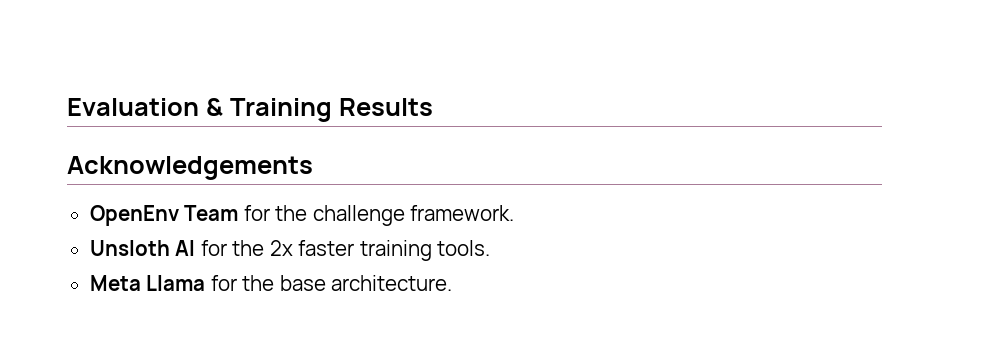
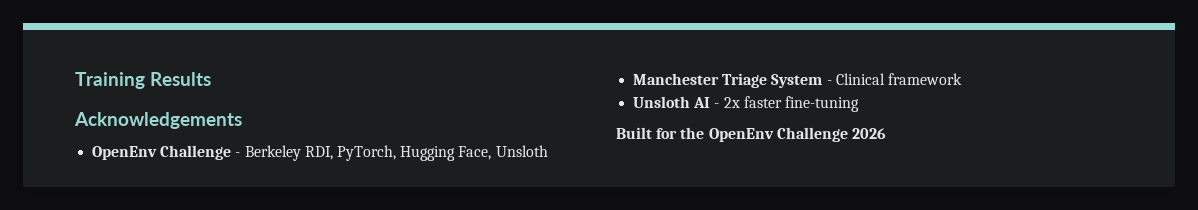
[67,98,223,116] Evaluation & -> (75, 80) none
[184,205,515,226] [89,240,491,261] [89,275,453,291] Team for the challenge framework. // Unsloth AI for the 2x faster training tools. // Meta Llama for the base architecture. -> [160,145,548,161] [633,73,962,88] [633,96,859,112] [616,127,886,142] Challenge - Berkeley RDI, PyTorch, Hugging Face, Unsloth // Manchester Triage System - Clinical framework // Unsloth AI - 2x faster fine-tuning // Built for the OpenEnv Challenge 2026

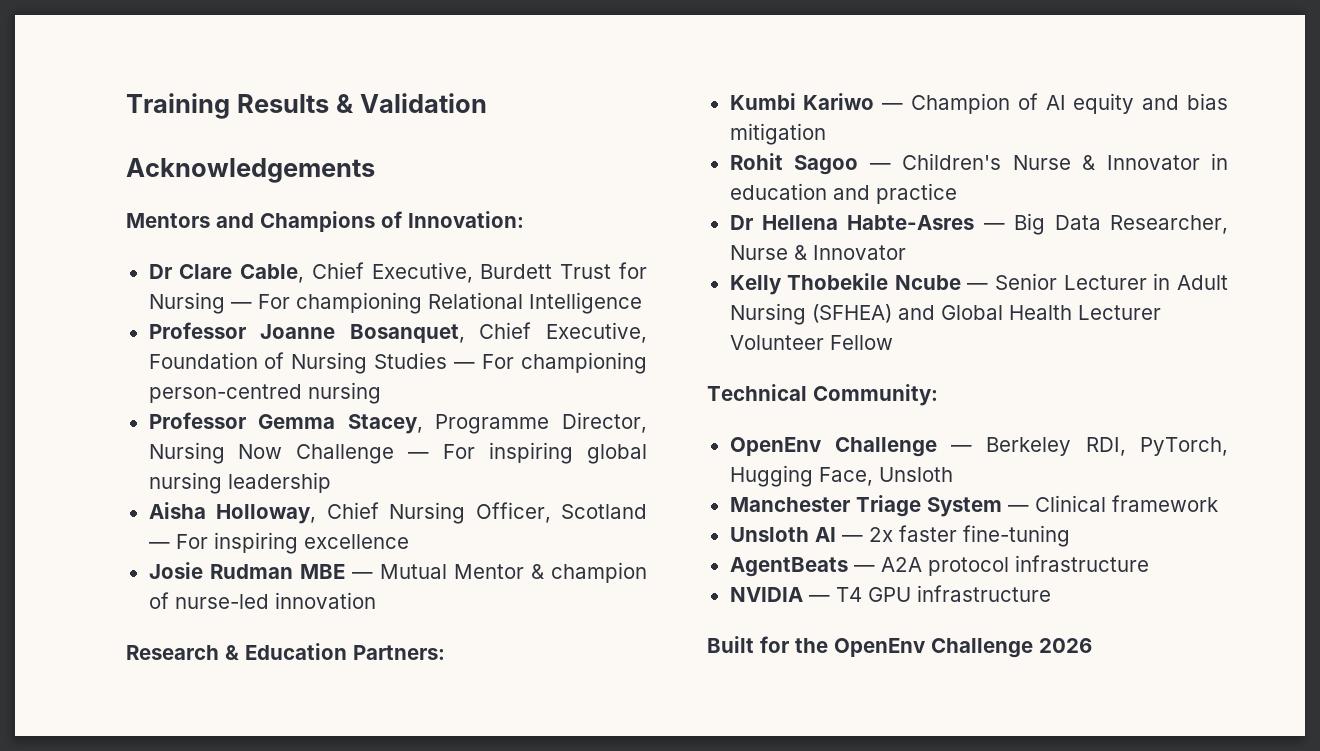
(211, 79) none -> [335,93,487,113] & Validation
[92,145,241,160] // OpenEnv Challenge - -> [126,211,524,232] [148,262,647,283] [148,292,642,314] [148,322,647,343] [148,352,647,374] [148,382,381,404] [148,412,647,434] [148,442,647,464] [148,472,331,494] [148,502,647,524] [148,532,409,554] [148,562,647,583] [148,592,376,609] [126,643,445,660] [729,93,1228,114] [729,123,826,145] [729,153,1228,175] [729,183,957,204] [729,213,1228,235] [729,245,906,260] [729,273,1228,295] [729,303,1161,325] [729,335,893,350] [707,384,938,406] [729,437,973,457] // Mentors and Champions of Innovation: // Dr Clare Cable, Chief Executive, Burdett Trust for Nursing — For championing Relational Intelligence // Professor Joanne Bosanquet, Chief Executive, Foundation of Nursing Studies — For championing person-centred nursing // Professor Gemma Stacey, Programme Director, Nursing Now Challenge — For inspiring global nursing leadership // Aisha Holloway, Chief Nursing Officer, Scotland — For inspiring excellence // Josie Rudman MBE — Mutual Mentor & champion of nurse-led innovation // Research & Education Partners: // Kumbi Kariwo — Champion of AI equity and bias mitigation // Rohit Sagoo — Children's Nurse & Innovator in education and practice // Dr Hellena Habte-Asres — Big Data Researcher, Nurse & Innovator // Kelly Thobekile Ncube — Senior Lecturer in Adult Nursing (SFHEA) and Global Health Lecturer Volunteer Fellow // Technical Community: // OpenEnv Challenge —
[826,80,832,85] - -> [1007,505,1029,512] —
[714,103,720,108] - -> [841,535,863,542] —
(859, 104) none -> [729,555,1149,577] [729,585,1051,602] // AgentBeats — A2A protocol infrastructure // NVIDIA — T4 GPU infrastructure

